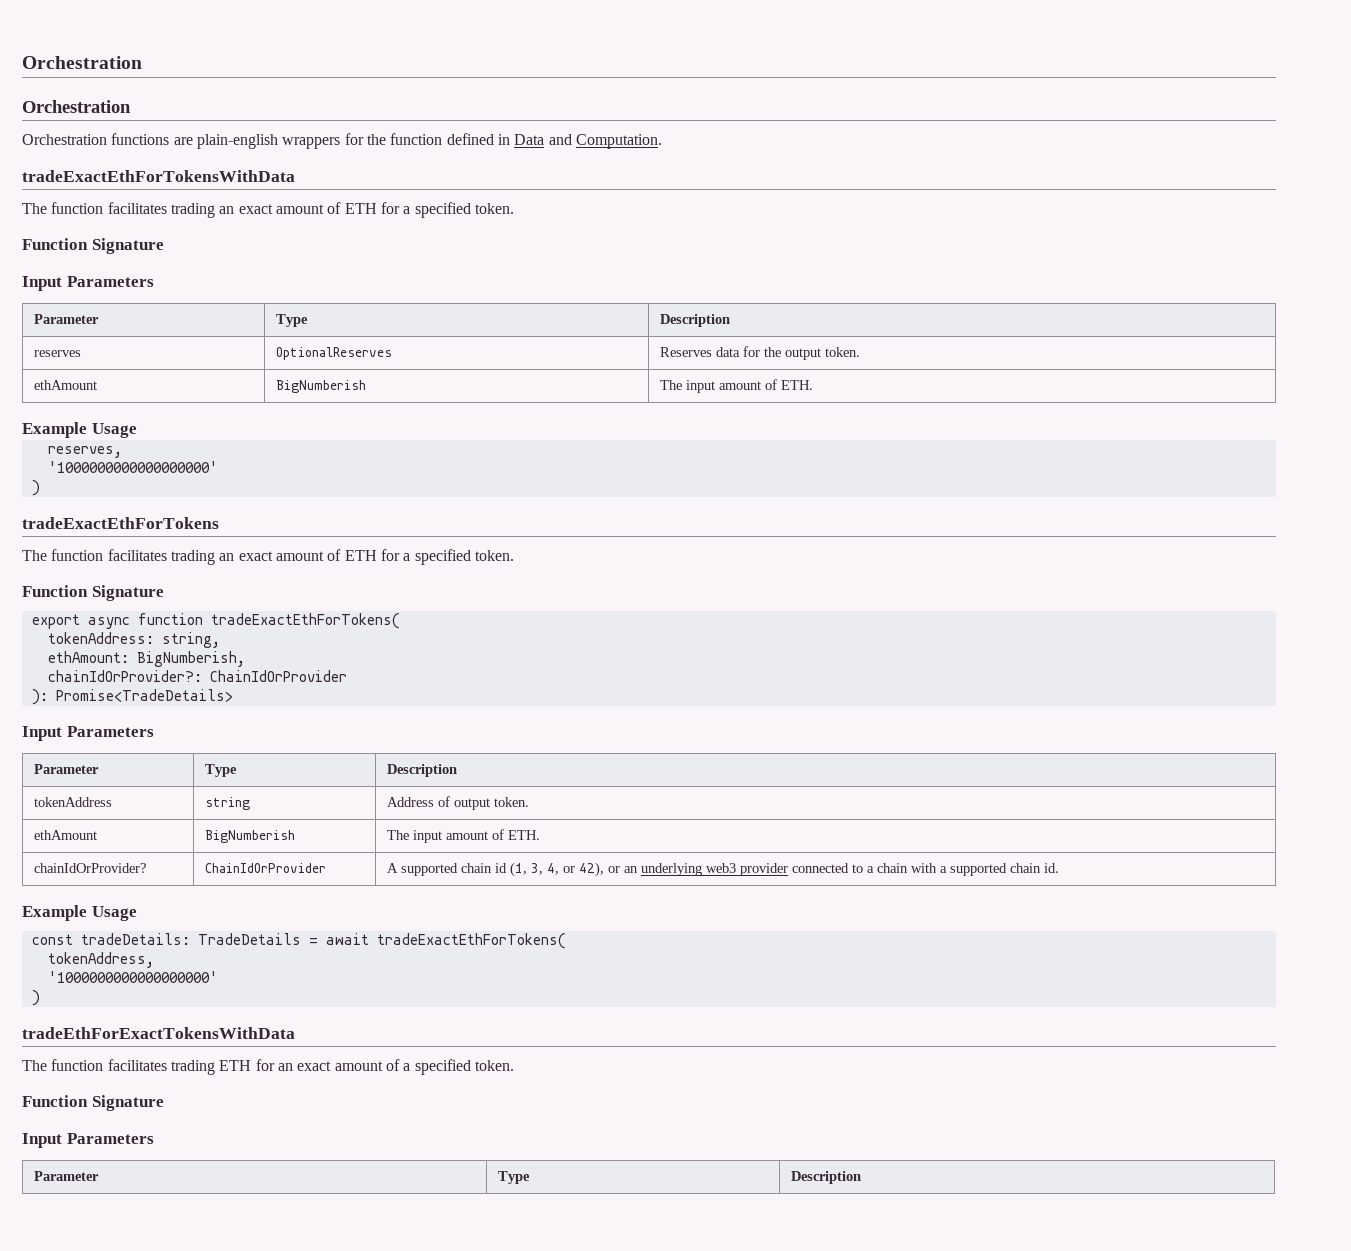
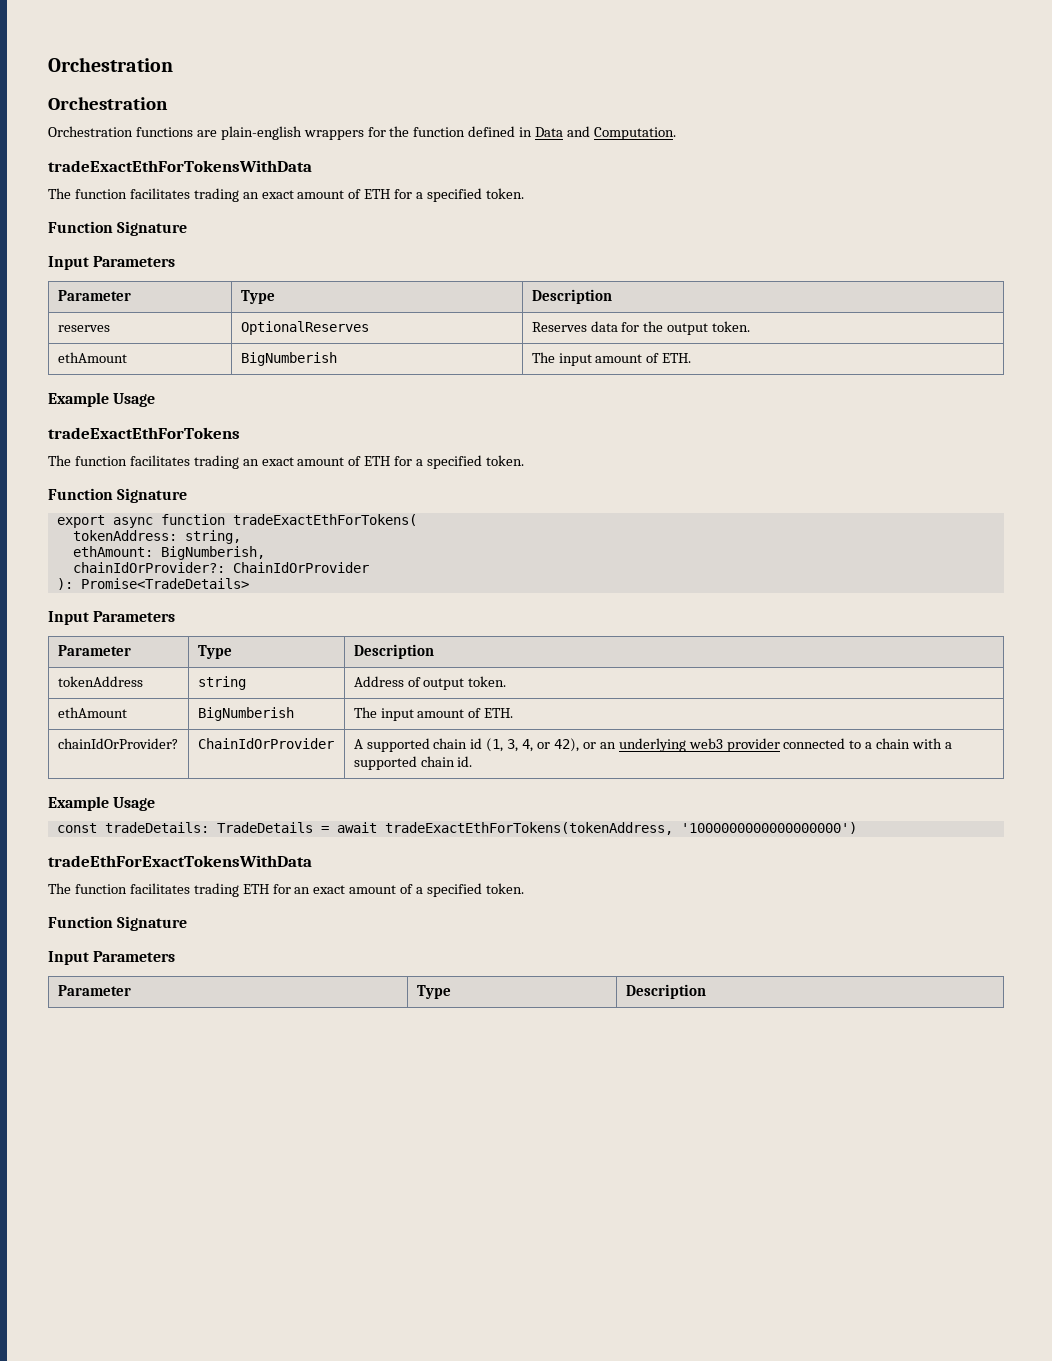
[47,446,122,458] [47,461,218,473] [31,480,40,496] // reserves, // '1000000000000000000' // ) -> (156, 400) none
[376,933,566,949] [47,952,154,968] [47,971,218,983] [31,990,40,1006] tradeExactEthForTokens( // tokenAddress, // '1000000000000000000' // ) -> [384,822,857,835] tradeExactEthForTokens(tokenAddress, '1000000000000000000')

